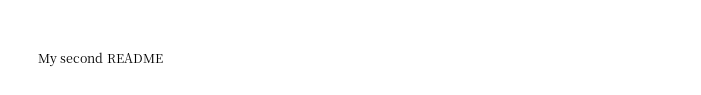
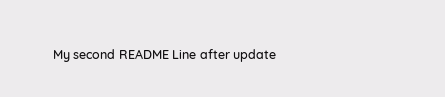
(163, 58) none -> [172,49,276,62] Line after update

